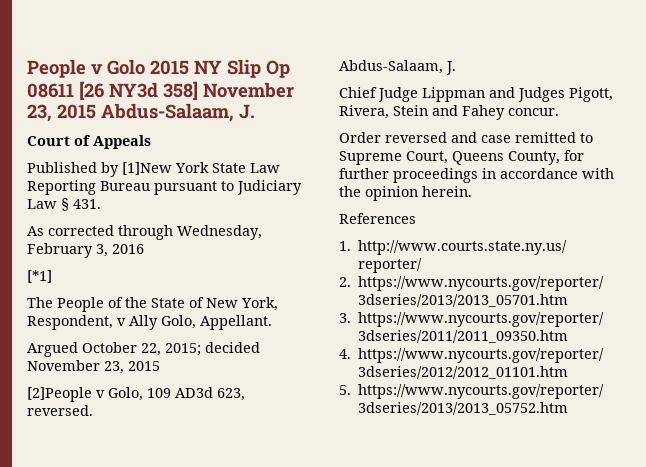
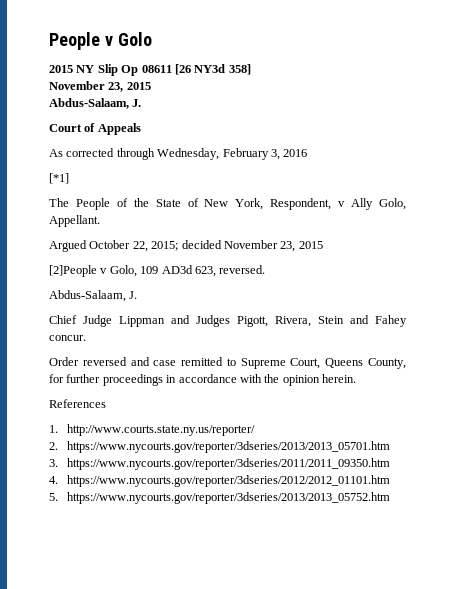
(145, 67) none -> (152, 39) //
[203,82,294,98] [27,104,96,122] November 23, 2015 -> [49,81,151,92] // November 23, 2015 //
[27,162,280,177] [27,180,302,195] [27,198,101,211] // Published by [1]New York State Law Reporting Bureau pursuant to Judiciary Law § 431. -> (141, 129) none

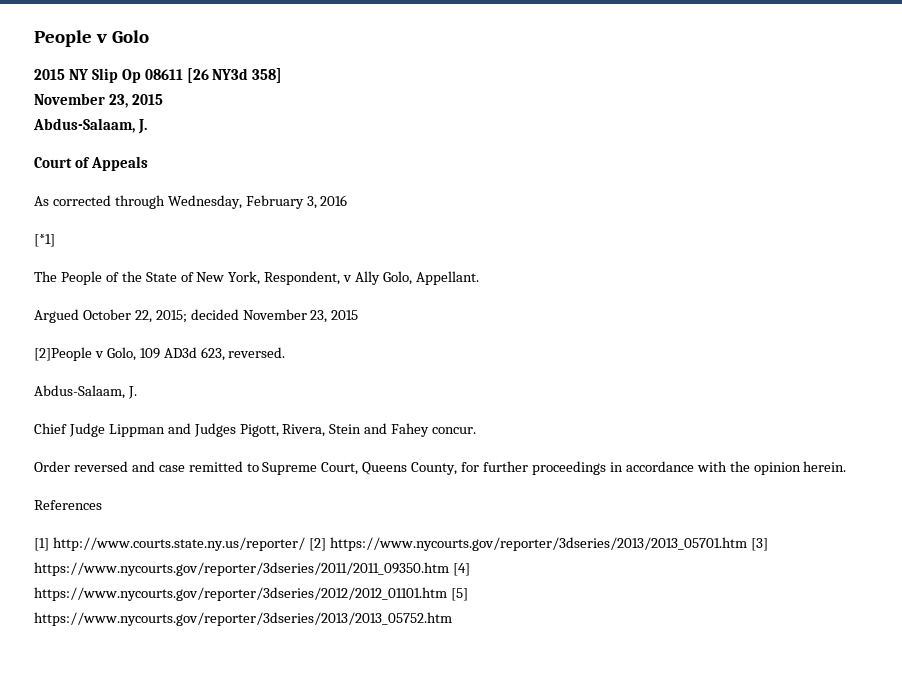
[49,425,58,433] 1. -> [34,538,49,551] [1]
[49,442,58,450] // 2. -> [308,538,326,551] [2]
[49,459,58,467] // 3. -> [750,538,768,551] [3]
[49,476,58,484] // 4. -> [452,563,470,576] [4]
[49,493,58,501] // 5. -> [450,588,468,601] [5]

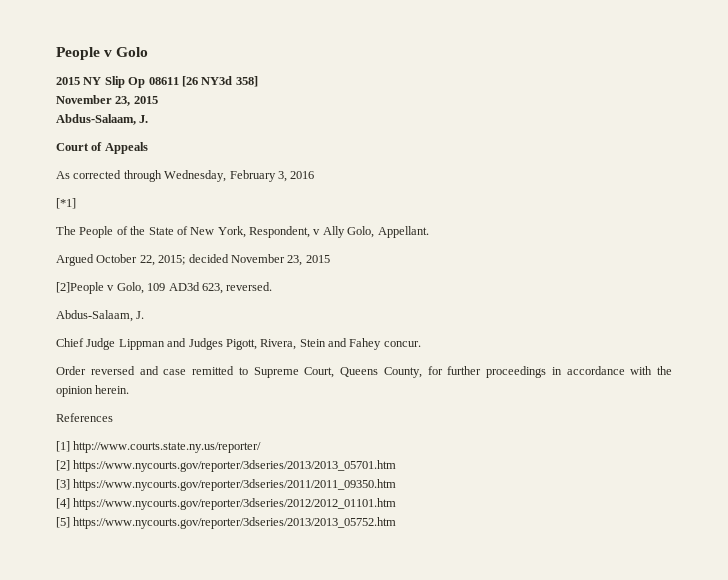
(305, 544) none -> (262, 447) //
(747, 544) none -> (397, 466) //
(449, 569) none -> (397, 485) //
(447, 594) none -> (397, 504) //

